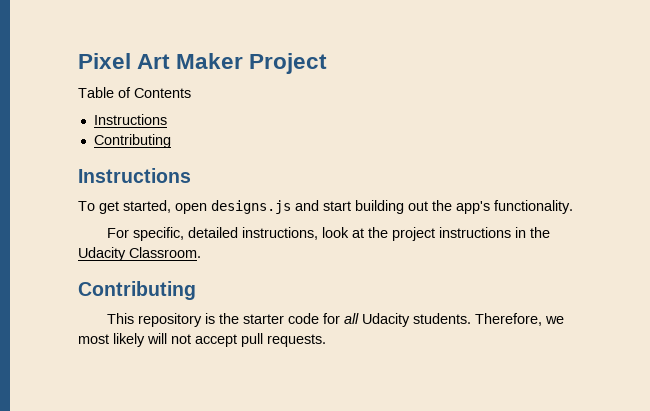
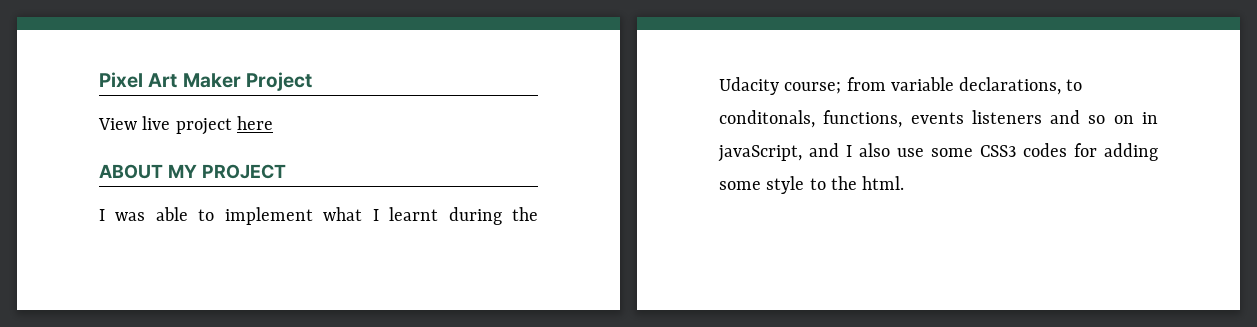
[78,87,191,98] [93,114,167,125] [93,134,171,148] [78,168,191,183] [78,200,573,214] [106,227,550,241] [78,247,201,261] [78,281,196,300] [106,313,564,327] [78,333,326,347] Table of Contents // Instructions // Contributing // Instructions // To get started, open designs.js and start building out the app's functionality. // For specific, detailed instructions, look at the project instructions in the Udacity Classroom. // Contributing // This repository is the starter code for all Udacity students. Therefore, we most likely will not accept pull requests. -> [98,116,273,135] [99,164,286,179] [99,207,538,225] [719,77,1083,95] [719,110,1158,128] [718,143,1158,162] [719,176,905,194] View live project here // ABOUT MY PROJECT // I was able to implement what I learnt during the Udacity course; from variable declarations, to conditonals, functions, events listeners and so on in javaScript, and I also use some CSS3 codes for adding some style to the html.

